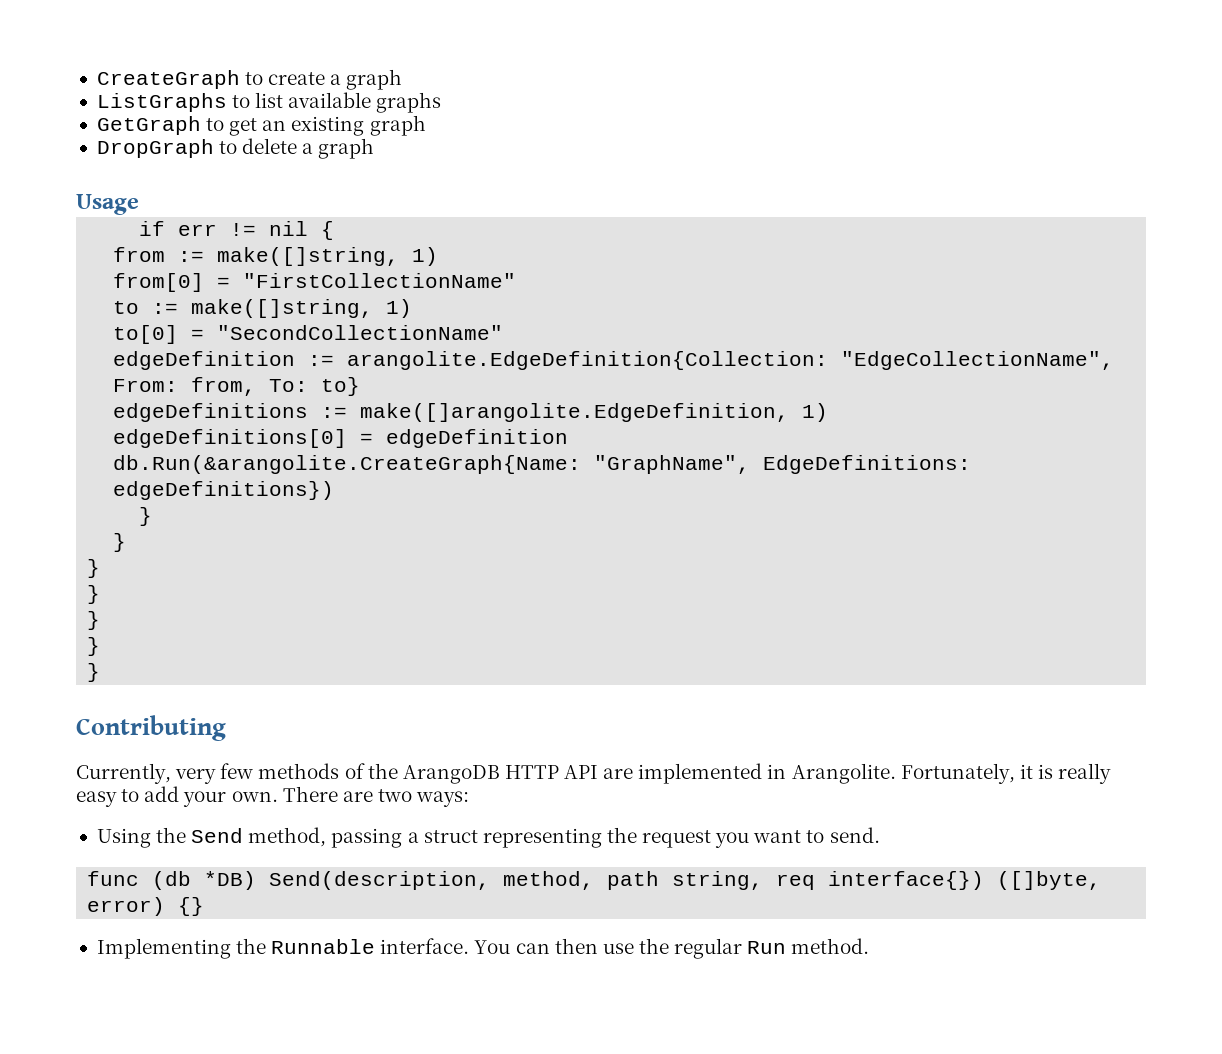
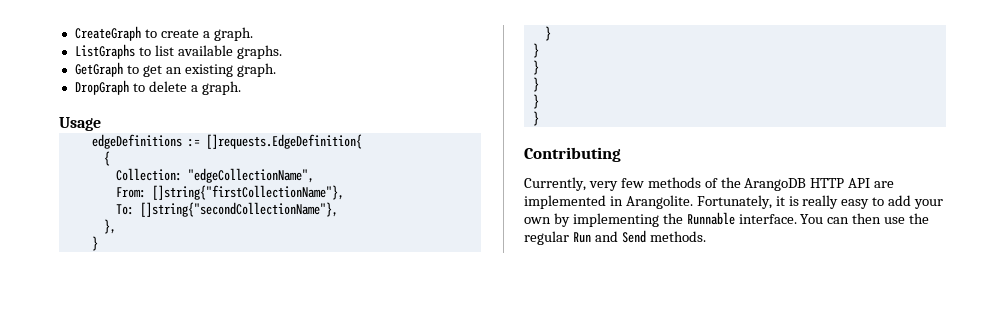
[346,69,403,90] graph -> [213,27,253,41] graph.
[376,92,442,113] graphs -> [236,45,282,59] graphs.
[369,115,426,136] graph -> [236,63,276,77] graph.
[318,138,375,159] graph -> [201,81,241,95] graph.
[139,221,335,240] [113,247,439,266] [113,273,517,292] [113,299,413,318] [113,325,504,344] [113,351,1115,370] [113,377,361,396] [113,403,829,422] [113,429,569,448] [113,455,972,474] [113,481,335,500] if err != nil { // from := make([]string, 1) // from[0] = "FirstCollectionName" // to := make([]string, 1) // to[0] = "SecondCollectionName" // edgeDefinition := arangolite.EdgeDefinition{Collection: "EdgeCollectionName", From: from, To: to} // edgeDefinitions := make([]arangolite.EdgeDefinition, 1) // edgeDefinitions[0] = edgeDefinition // db.Run(&arangolite.CreateGraph{Name: "GraphName", EdgeDefinitions: edgeDefinitions}) -> [91,134,362,149] [103,151,110,166] [115,168,314,183] [115,185,344,200] [115,202,338,217] [103,219,116,234] edgeDefinitions := []requests.EdgeDefinition{ // { // Collection: "edgeCollectionName", // From: []string{"firstCollectionName"}, // To: []string{"secondCollectionName"}, // },
[231,786,470,807] [96,827,880,848] [87,871,1102,890] [87,897,205,916] [96,938,231,959] own. There are two ways: // Using the Send method, passing a struct representing the request you want to send. // func (db *DB) Send(description, method, path string, req interface{}) ([]byte, error) {} // Implementing -> [524,213,659,227] own by implementing
[791,938,870,954] method. -> [594,230,706,243] and Send methods.

